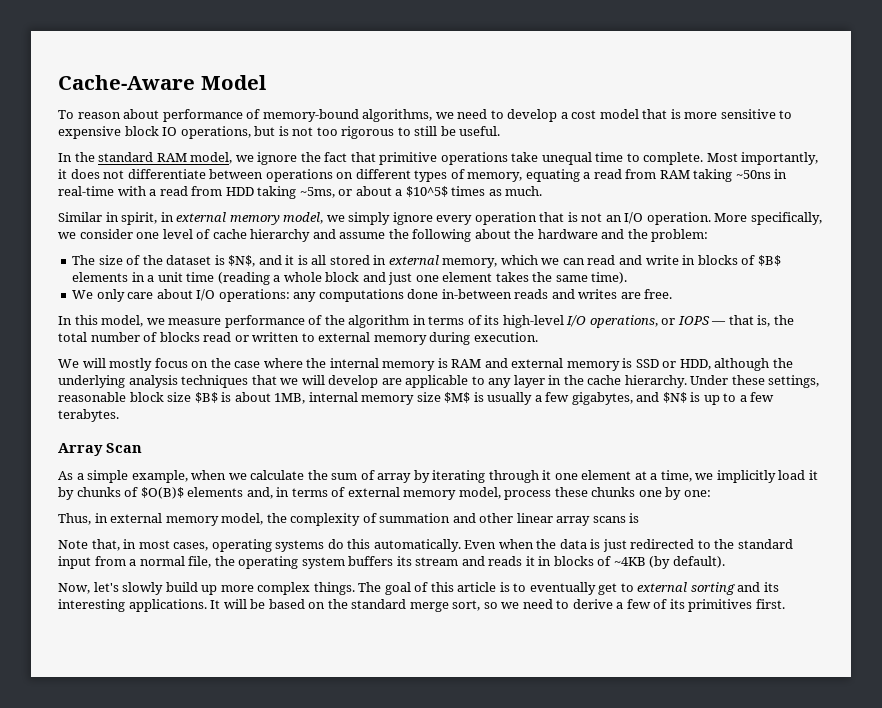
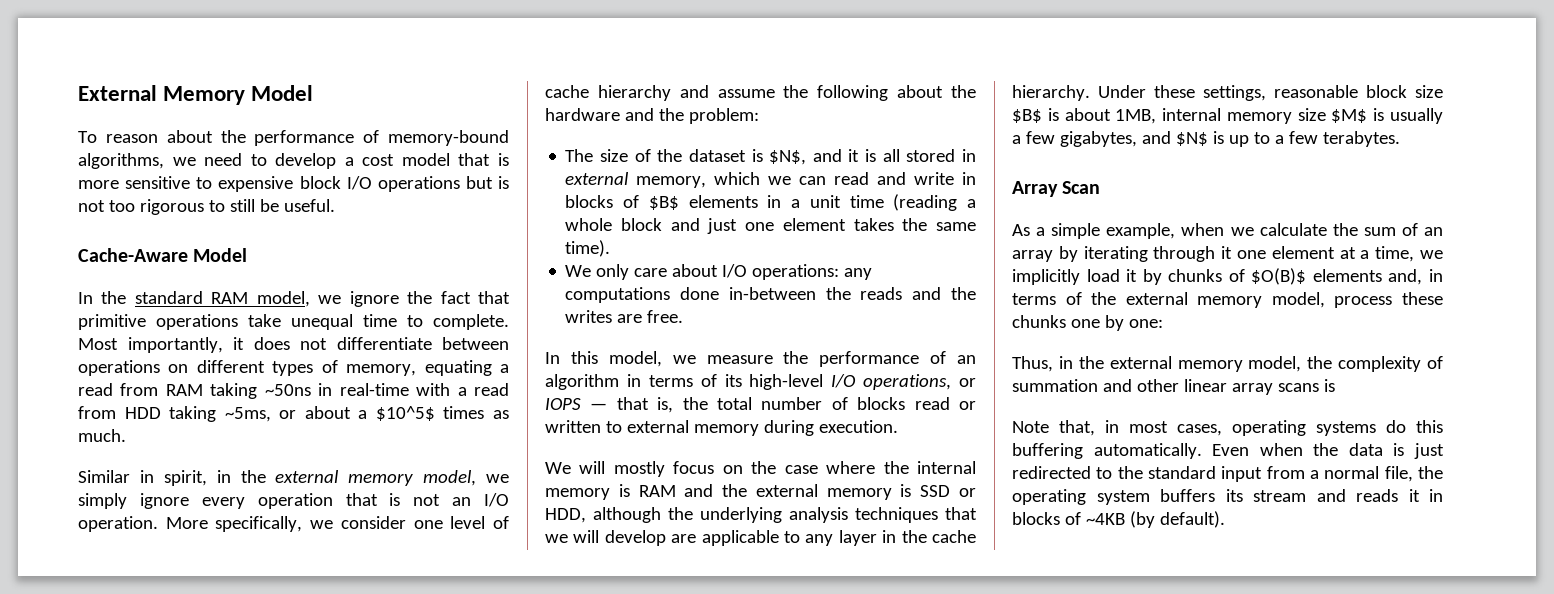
[58,75,195,90] Cache-Aware -> [78,85,246,105] External Memory
(160, 114) none -> [220,130,246,143] the
[162,126,251,139] IO operations, -> [346,176,460,192] I/O operations
(501, 131) none -> [78,248,248,262] // Cache-Aware Model
(174, 217) none -> [240,470,266,483] the
(512, 294) none -> [825,287,851,300] the
(575, 294) none -> [950,287,976,300] the
[224,315,345,328] performance of the -> [783,351,976,367] the performance of an
(508, 363) none -> [722,484,748,497] the
(375, 475) none -> [1424,227,1443,236] an
(346, 492) none -> [1091,292,1117,305] the
(108, 518) none -> [1078,356,1104,369] the
(371, 544) none -> [1012,443,1083,459] buffering
[58,582,779,595] [58,599,785,612] // Now, let's slowly build up more complex things. The goal of this article is to eventually get to external sorting and its interesting applications. It will be based on the standard merge sort, so we need to derive a few of its primitives first. -> (1225, 519) none

